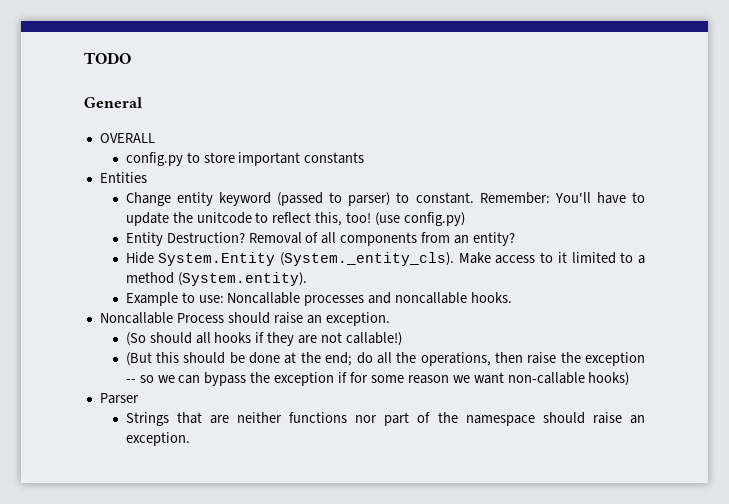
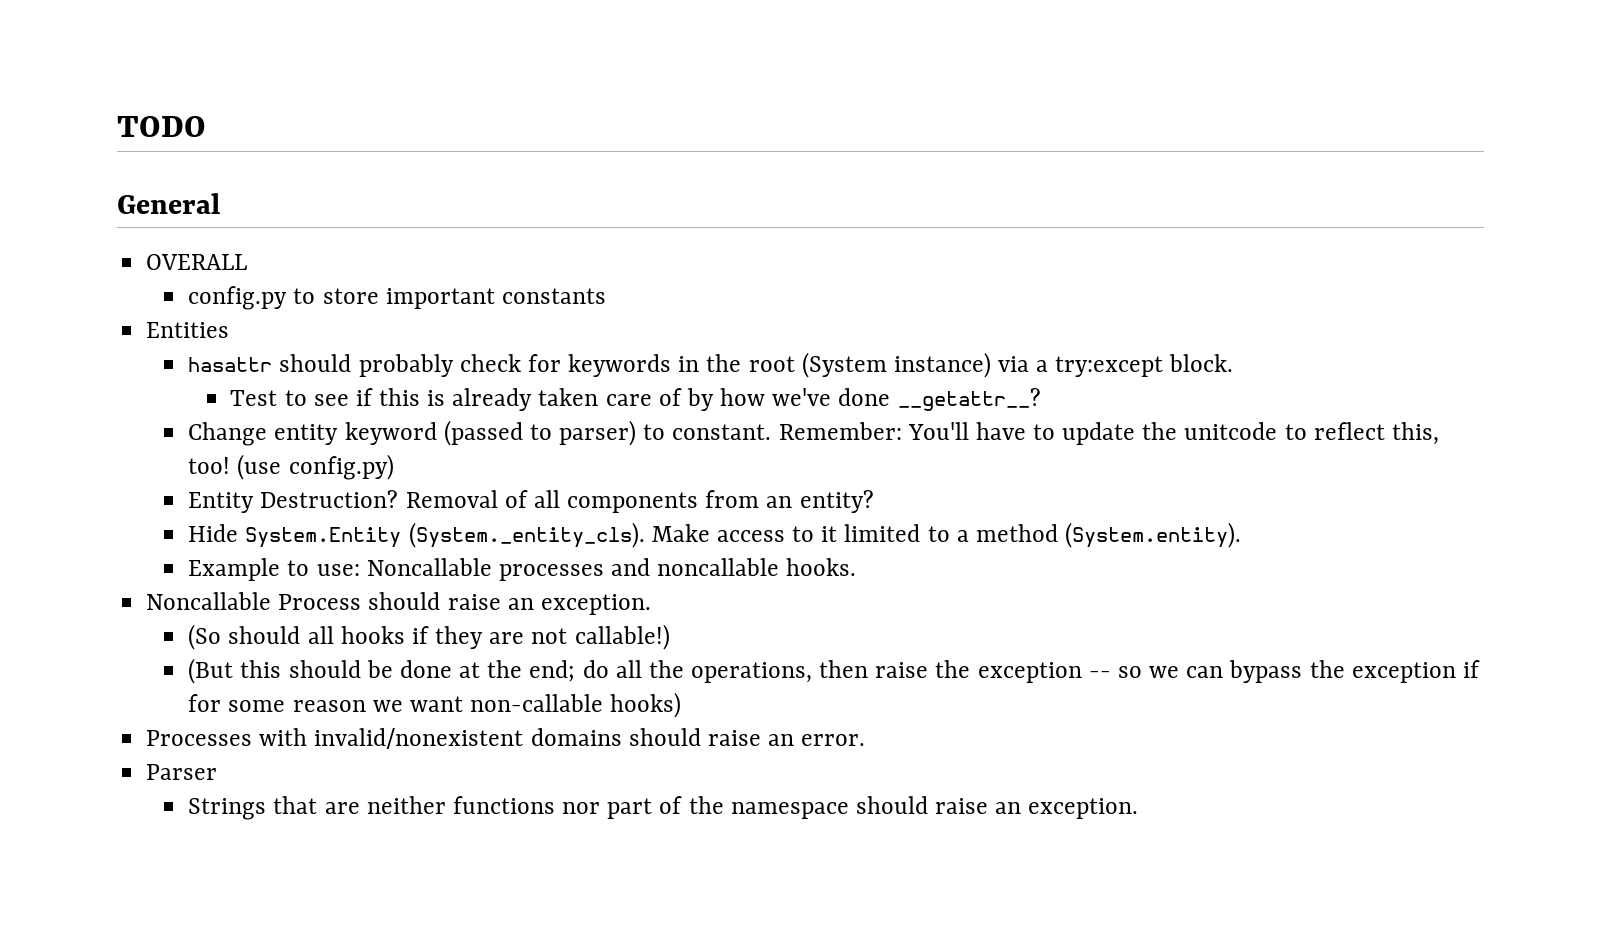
(147, 177) none -> [188,352,1234,378] [230,388,1041,411] // hasattr should probably check for keywords in the root (System instance) via a try:except block. // Test to see if this is already taken care of by how we've done __getattr__?
(630, 379) none -> [146,728,866,749] // Processes with invalid/nonexistent domains should raise an error.

